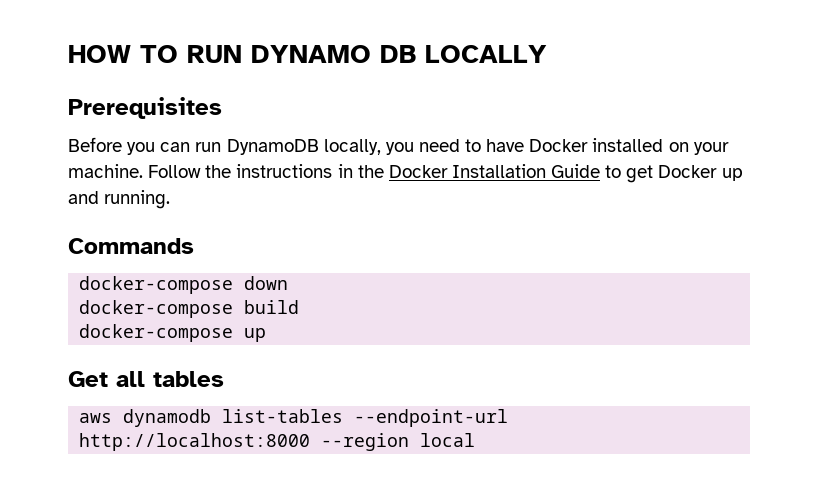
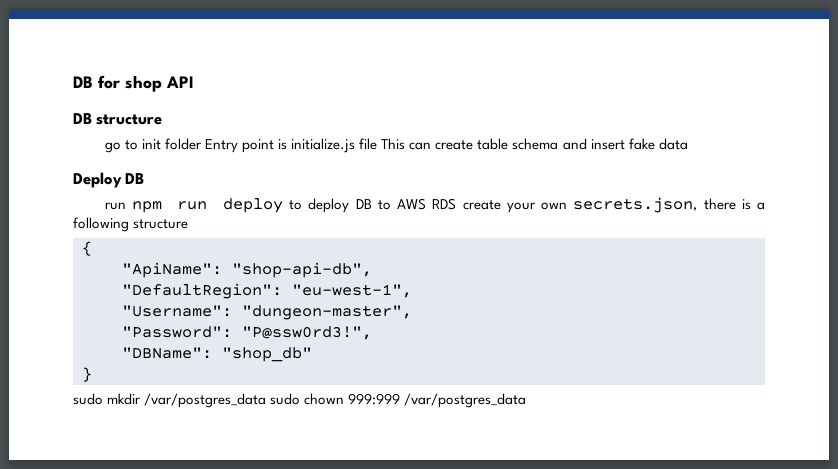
[68,45,547,63] [68,97,222,119] [68,137,729,155] [68,164,743,183] [68,190,171,209] [68,238,194,254] [79,276,289,294] [79,300,300,318] [79,324,267,342] [68,371,224,387] [79,409,509,427] [79,433,476,451] HOW TO RUN DYNAMO DB LOCALLY // Prerequisites // Before you can run DynamoDB locally, you need to have Docker installed on your machine. Follow the instructions in the Docker Installation Guide to get Docker up and running. // Commands // docker-compose down // docker-compose build // docker-compose up // Get all tables // aws dynamodb list-tables --endpoint-url http://localhost:8000 --region local -> [73,75,194,92] [73,113,163,125] [104,138,688,153] [73,172,145,188] [104,197,765,213] [73,217,189,232] [82,241,92,256] [122,262,372,278] [122,283,412,299] [122,305,412,320] [122,326,372,340] [122,347,312,362] [82,367,92,382] [73,393,527,408] DB for shop API // DB structure // go to init folder Entry point is initialize.js file This can create table schema and insert fake data // Deploy DB // run npm run deploy to deploy DB to AWS RDS create your own secrets.json, there is a following structure // { // "ApiName": "shop-api-db", // "DefaultRegion": "eu-west-1", // "Username": "dungeon-master", // "Password": "P@ssw0rd3!", // "DBName": "shop_db" // } // sudo mkdir /var/postgres_data sudo chown 999:999 /var/postgres_data

